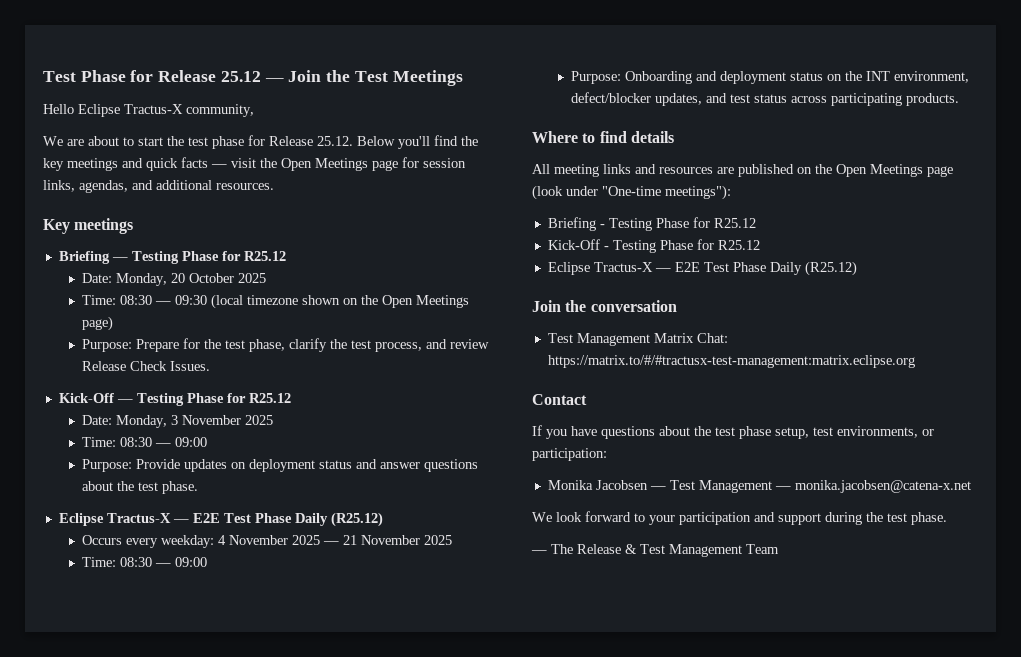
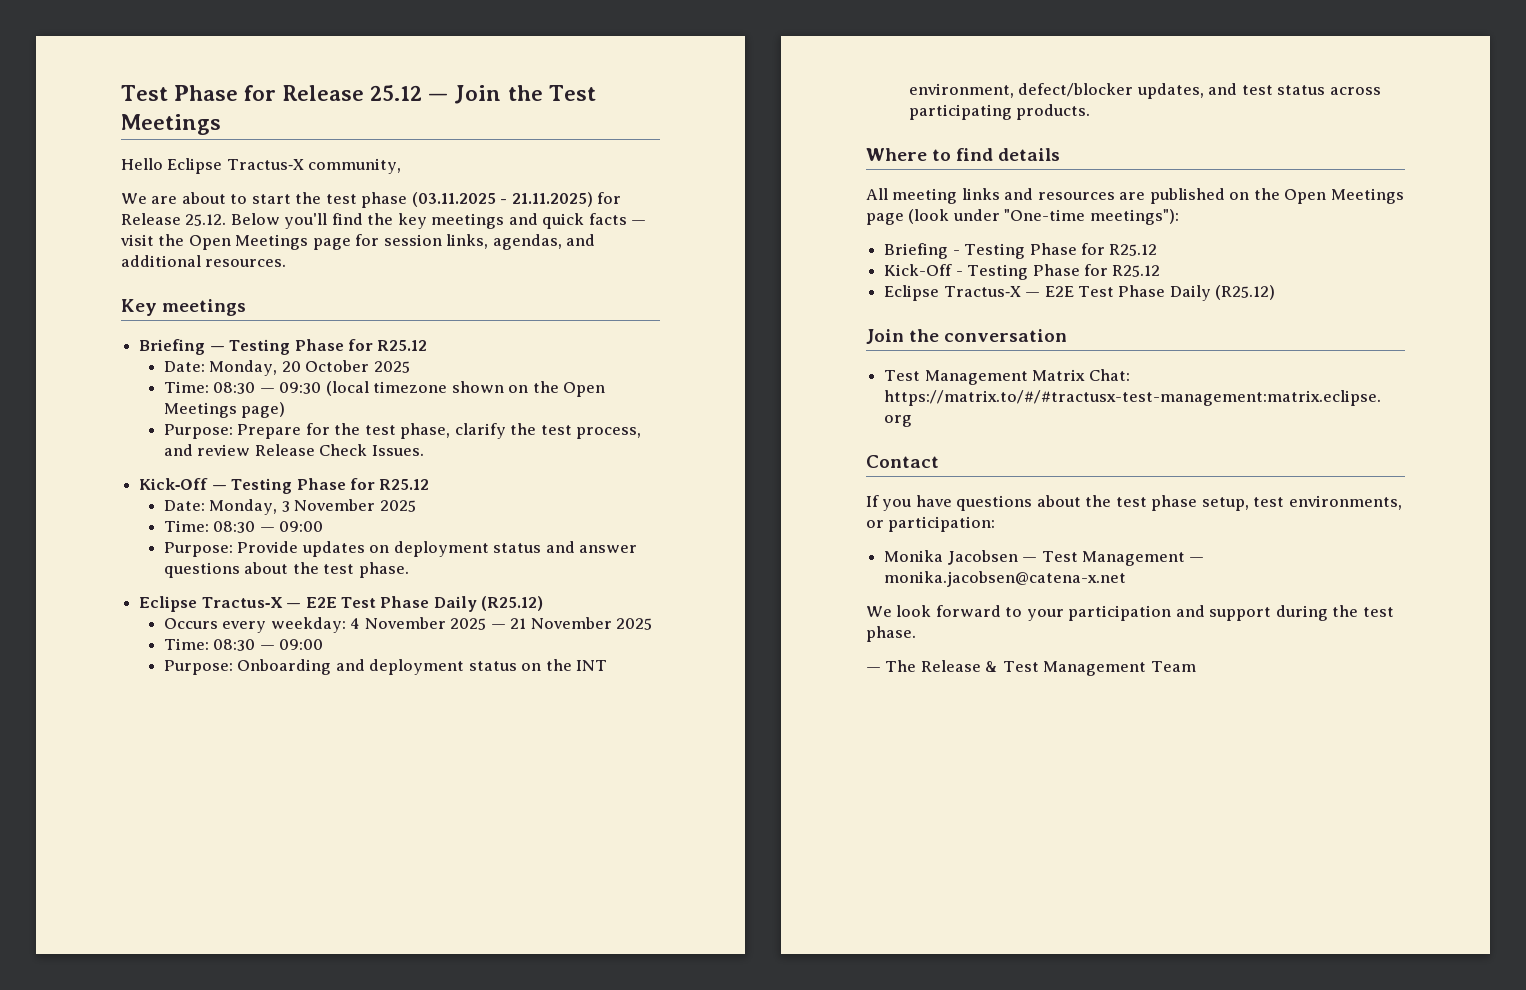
(244, 142) none -> [411,192,593,207] (03.11.2025 - 21.11.2025)

